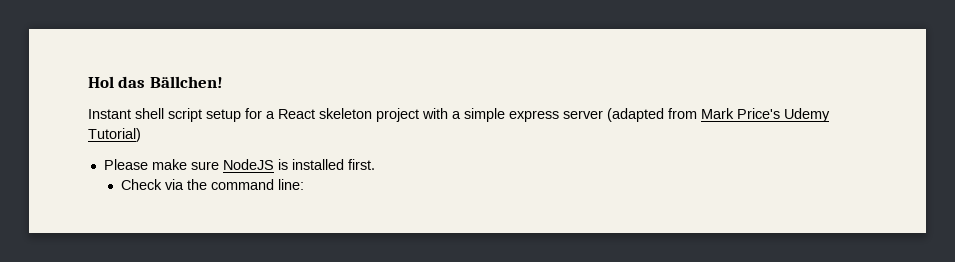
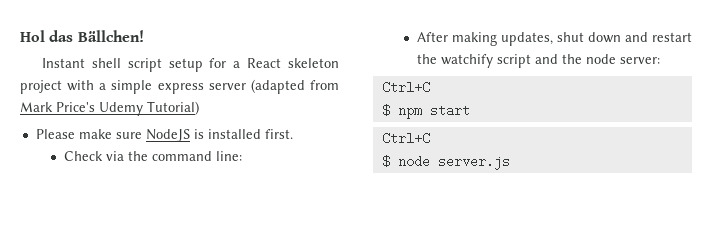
(304, 184) none -> [416,32,692,46] [416,54,660,68] [381,81,430,94] [381,104,470,119] [381,132,430,145] [381,155,510,170] // After making updates, shut down and restart the watchify script and the node server: // Ctrl+C // $ npm start // Ctrl+C // $ node server.js

